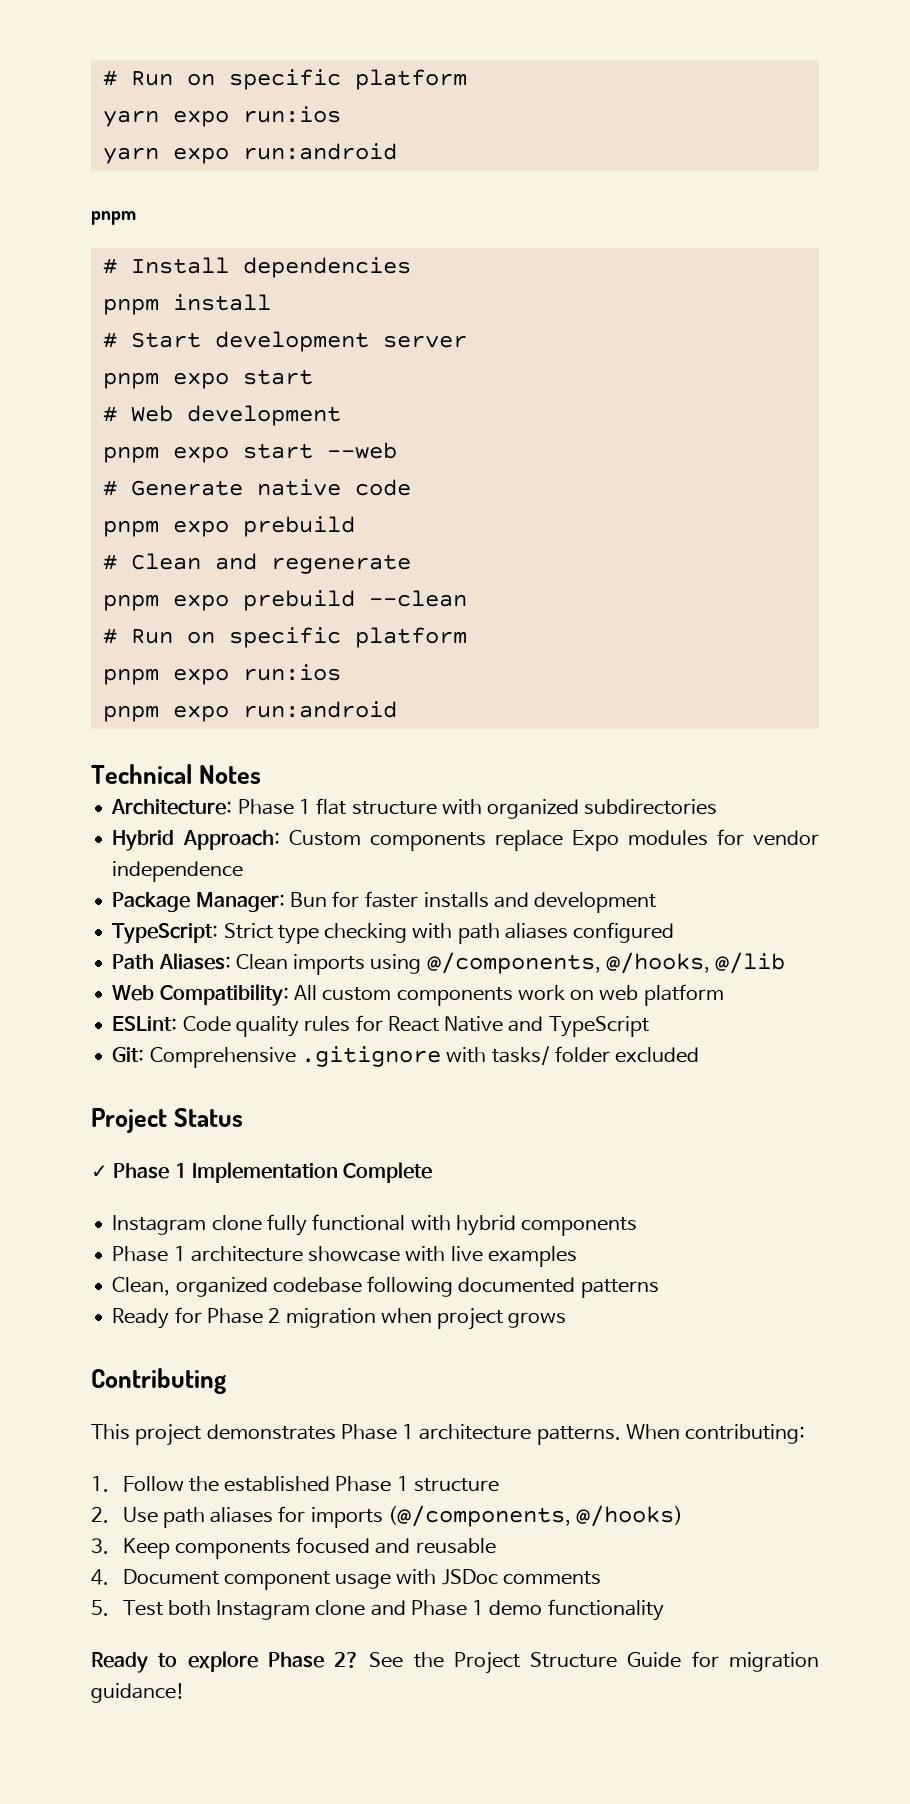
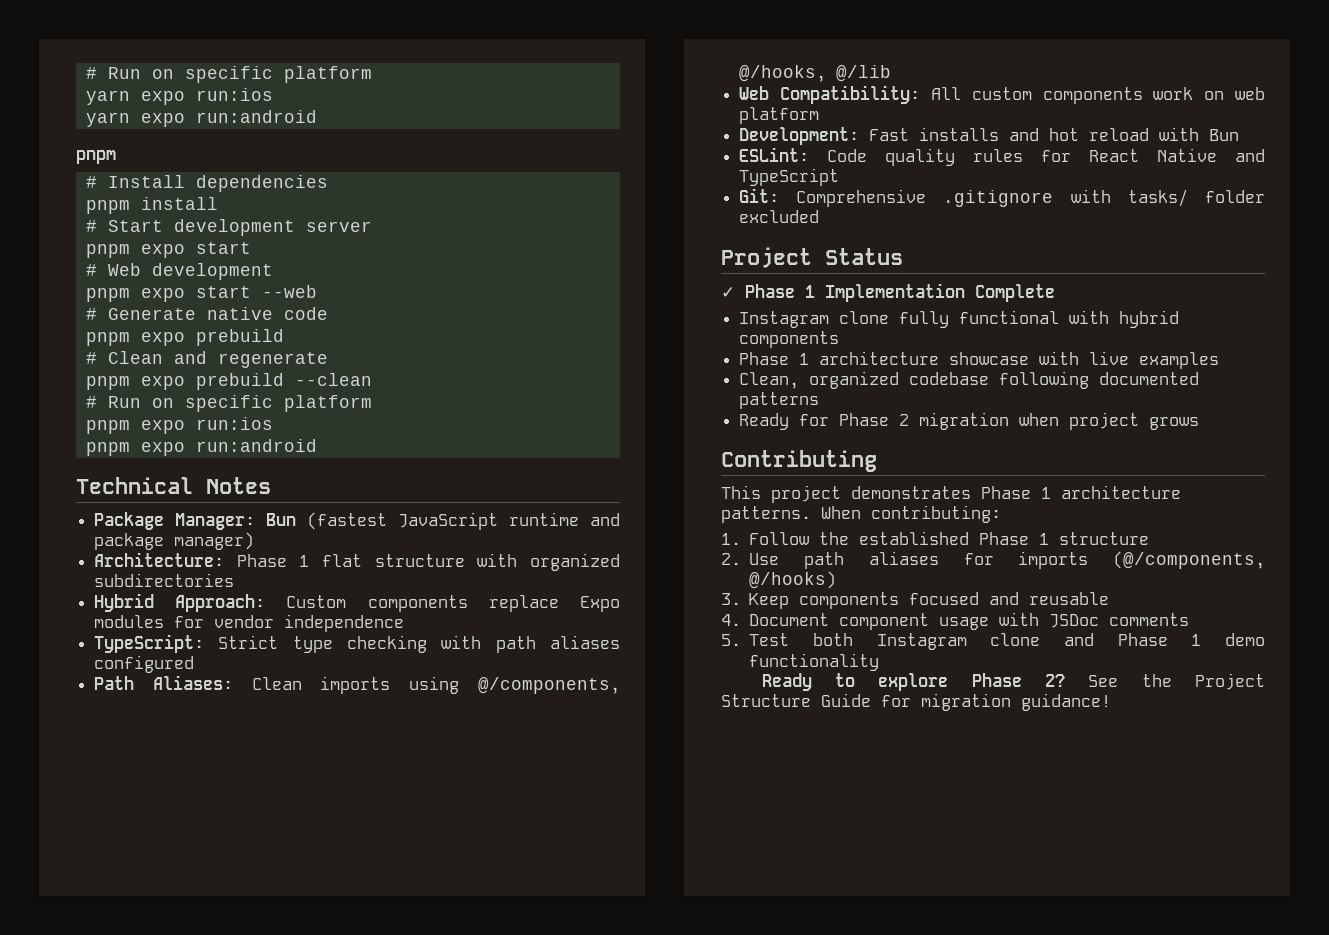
(262, 774) none -> [94,512,620,530] [94,532,255,550] // Package Manager: Bun (fastest JavaScript runtime and package manager)
[112,891,657,913] // Package Manager: Bun for faster installs and development -> (405, 623) none
(724, 995) none -> [739,127,1240,145] // Development: Fast installs and hot reload with Bun

